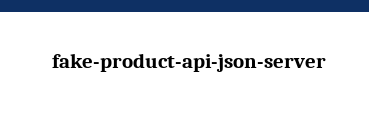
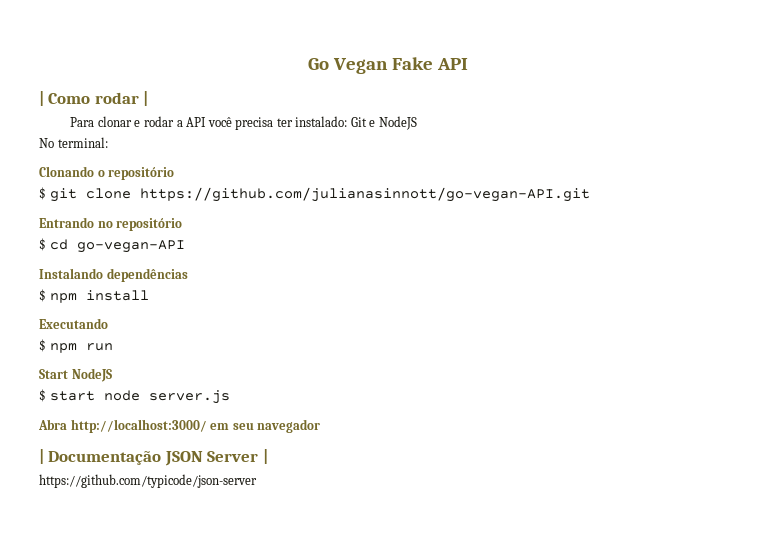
[52,53,326,72] fake-product-api-json-server -> [308,57,468,74] [39,91,149,106] [70,116,417,130] [39,137,108,148] [39,166,175,180] [39,187,590,202] [39,217,183,231] [39,238,185,253] [39,268,188,282] [39,289,149,303] [39,318,108,329] [39,339,113,353] [39,368,112,382] [39,389,230,404] [38,419,321,433] [39,449,268,466] [39,474,257,488] Go Vegan Fake API // | Como rodar | // Para clonar e rodar a API você precisa ter instalado: Git e NodeJS // No terminal: // Clonando o repositório // $ git clone https://github.com/julianasinnott/go-vegan-API.git // Entrando no repositório // $ cd go-vegan-API // Instalando dependências // $ npm install // Executando // $ npm run // Start NodeJS // $ start node server.js // Abra http://localhost:3000/ em seu navegador // | Documentação JSON Server | // https://github.com/typicode/json-server

